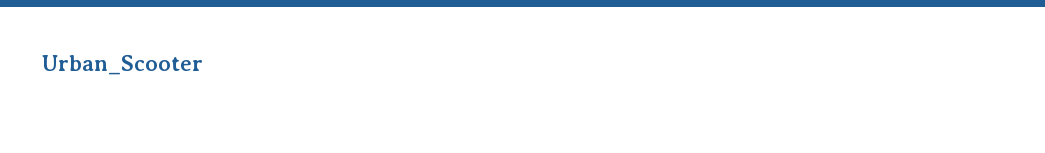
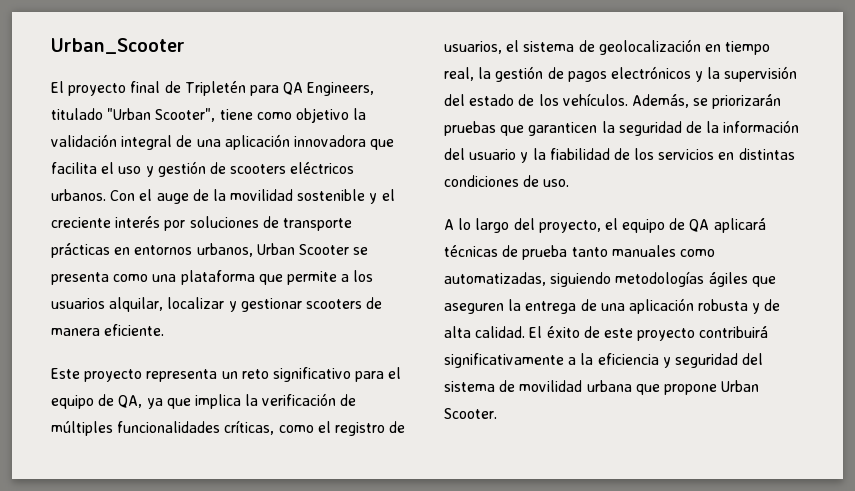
(203, 65) none -> [51,81,375,96] [51,108,367,123] [51,134,395,150] [51,161,355,177] [51,189,395,204] [51,216,352,231] [51,243,369,258] [51,270,374,285] [51,297,383,312] [51,324,165,336] [51,367,402,382] [51,393,357,409] [51,420,406,436] [444,39,771,55] [444,66,798,82] [444,93,782,109] [444,120,800,136] [444,148,795,163] [444,175,570,187] [444,218,766,233] [444,245,715,260] [444,271,776,287] [444,298,781,314] [444,326,769,341] [444,353,764,368] [444,380,760,395] [444,408,497,419] // El proyecto final de Tripletén para QA Engineers, titulado "Urban Scooter", tiene como objetivo la validación integral de una aplicación innovadora que facilita el uso y gestión de scooters eléctricos urbanos. Con el auge de la movilidad sostenible y el creciente interés por soluciones de transporte prácticas en entornos urbanos, Urban Scooter se presenta como una plataforma que permite a los usuarios alquilar, localizar y gestionar scooters de manera eficiente. // Este proyecto representa un reto significativo para el equipo de QA, ya que implica la verificación de múltiples funcionalidades críticas, como el registro de usuarios, el sistema de geolocalización en tiempo real, la gestión de pagos electrónicos y la supervisión del estado de los vehículos. Además, se priorizarán pruebas que garanticen la seguridad de la información del usuario y la fiabilidad de los servicios en distintas condiciones de uso. // A lo largo del proyecto, el equipo de QA aplicará técnicas de prueba tanto manuales como automatizadas, siguiendo metodologías ágiles que aseguren la entrega de una aplicación robusta y de alta calidad. El éxito de este proyecto contribuirá significativamente a la eficiencia y seguridad del sistema de movilidad urbana que propone Urban Scooter.

